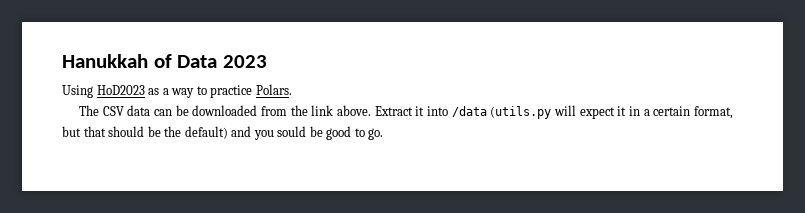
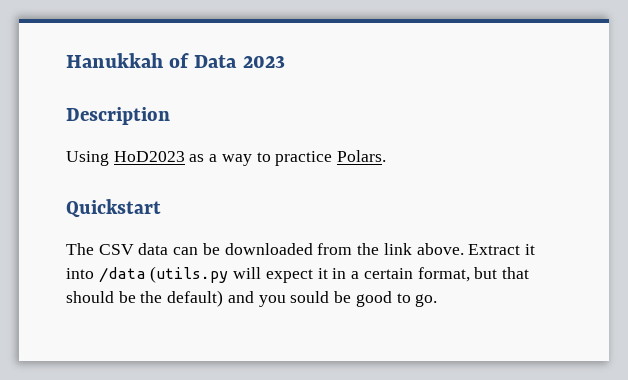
(268, 61) none -> [66,107,170,125] // Description
(292, 89) none -> [66,199,161,218] // Quickstart

